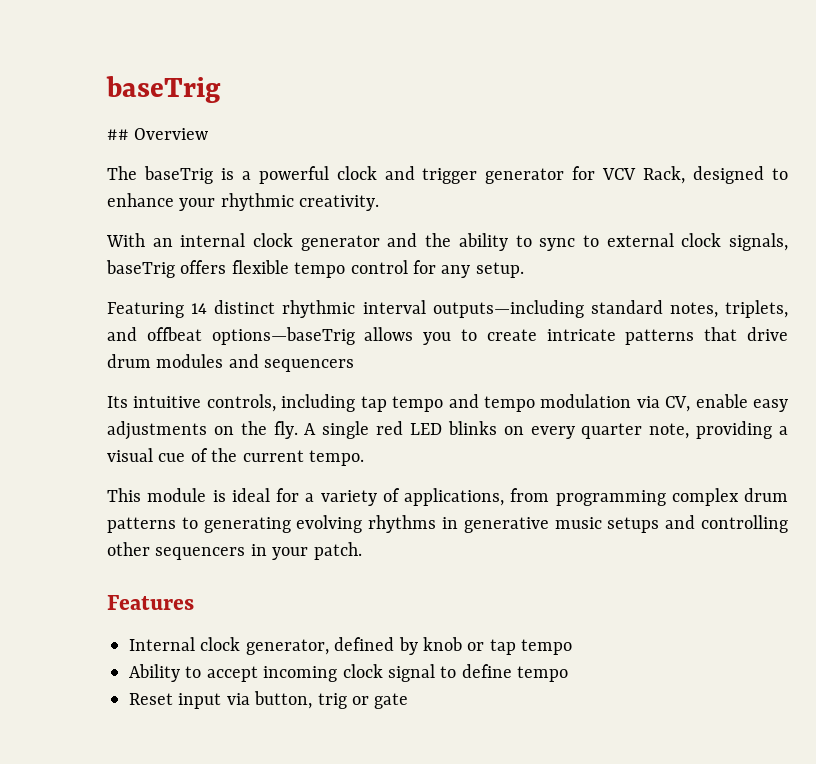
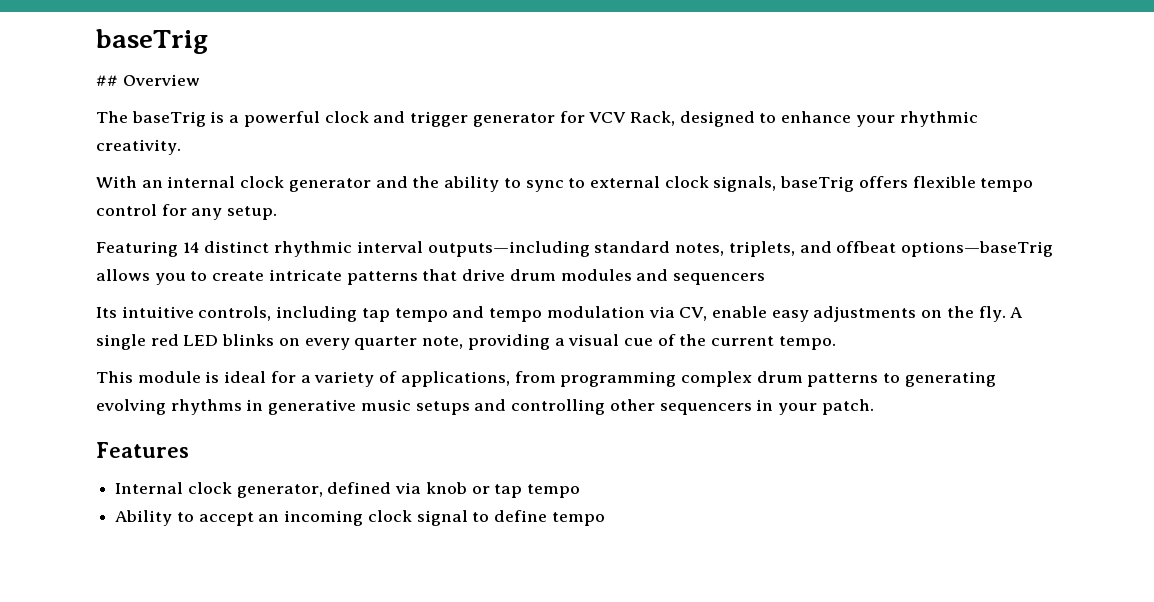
[398,637,418,655] by -> [395,482,422,494] via
(258, 674) none -> [258,514,280,522] an
[129,691,409,709] // Reset input via button, trig or gate -> (605, 519) none

